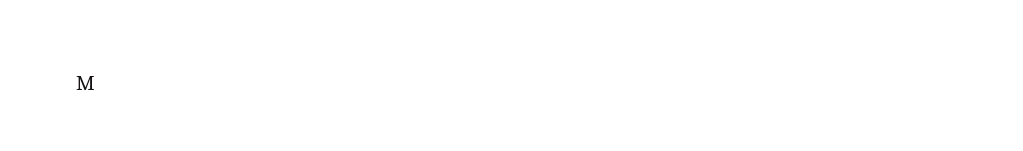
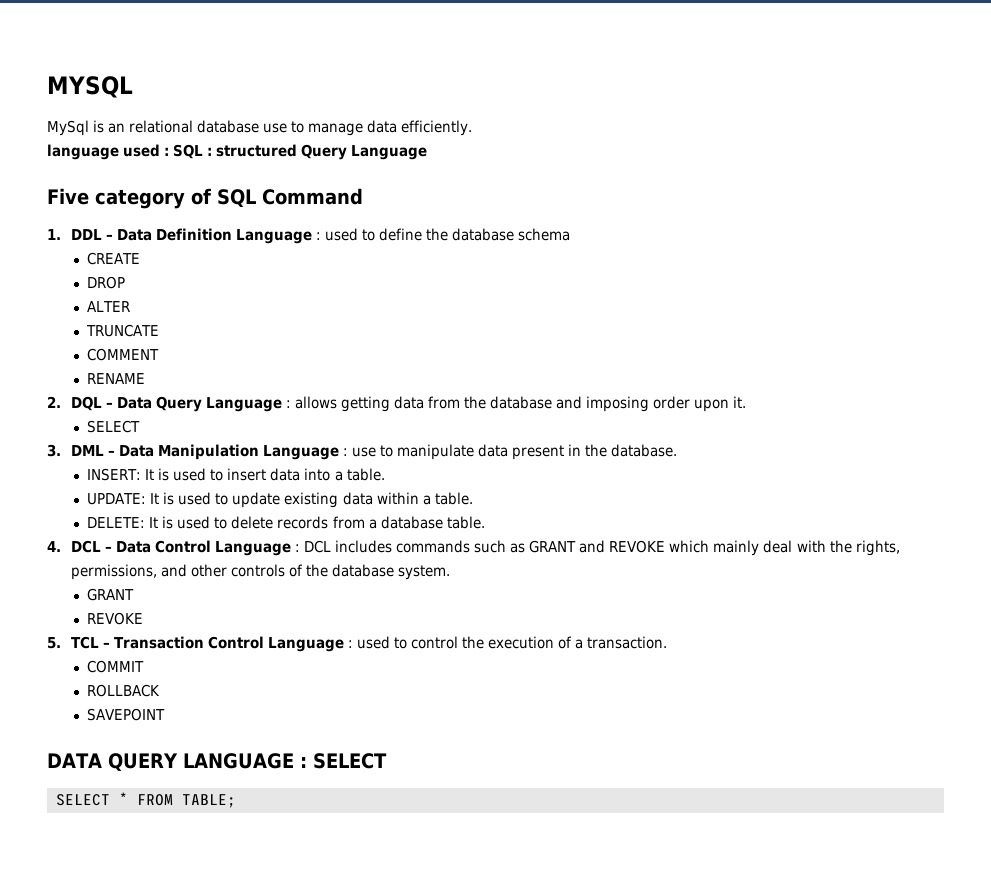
[76,76,95,90] M -> [47,76,133,98] [47,120,473,136] [47,144,428,160] [47,188,363,209] [47,228,571,244] [87,252,141,265] [87,276,126,289] [87,301,131,312] [86,324,160,337] [87,348,160,361] [87,373,146,384] [47,396,747,412] [87,420,141,433] [47,444,678,460] [87,468,385,481] [87,492,473,508] [87,516,485,529] [47,540,900,556] [70,564,451,580] [87,588,135,601] [87,612,144,625] [47,636,668,652] [87,660,145,673] [87,684,161,697] [87,708,166,721] [47,753,387,771] [56,792,236,808] MYSQL // MySql is an relational database use to manage data efficiently. // language used : SQL : structured Query Language // Five category of SQL Command // 1. DDL – Data Definition Language : used to define the database schema // CREATE // DROP // ALTER // TRUNCATE // COMMENT // RENAME // 2. DQL – Data Query Language : allows getting data from the database and imposing order upon it. // SELECT // 3. DML – Data Manipulation Language : use to manipulate data present in the database. // INSERT: It is used to insert data into a table. // UPDATE: It is used to update existing data within a table. // DELETE: It is used to delete records from a database table. // 4. DCL – Data Control Language : DCL includes commands such as GRANT and REVOKE which mainly deal with the rights, permissions, and other controls of the database system. // GRANT // REVOKE // 5. TCL – Transaction Control Language : used to control the execution of a transaction. // COMMIT // ROLLBACK // SAVEPOINT // DATA QUERY LANGUAGE : SELECT // SELECT * FROM TABLE;

